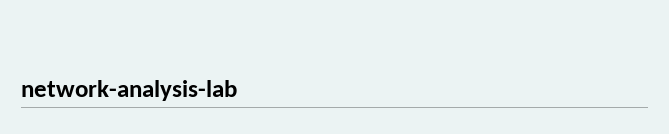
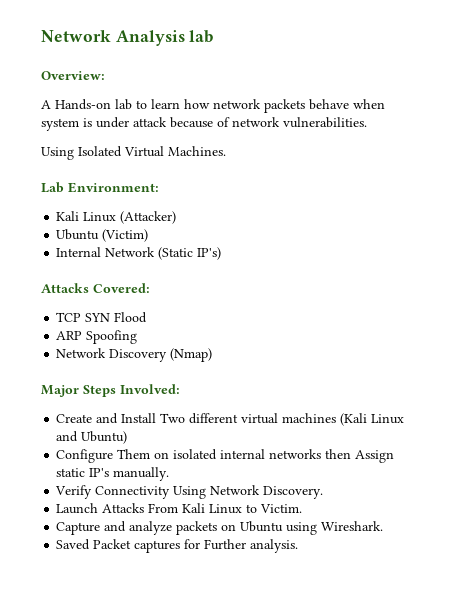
[21,80,237,101] network-analysis-lab -> [41,30,214,46] [41,71,105,80] [41,99,385,113] [41,117,367,131] [41,146,226,160] [41,182,159,193] [56,211,177,224] [56,229,149,242] [56,247,222,260] [41,283,150,293] [56,312,148,323] [56,330,138,344] [56,348,213,362] [41,384,180,397] [56,413,405,426] [56,431,128,444] [56,449,395,463] [56,467,170,481] [55,485,324,499] [56,503,303,514] [56,521,384,535] [56,539,299,553] Network Analysis lab // Overview: // A Hands-on lab to learn how network packets behave when system is under attack because of network vulnerabilities. // Using Isolated Virtual Machines. // Lab Environment: // Kali Linux (Attacker) // Ubuntu (Victim) // Internal Network (Static IP's) // Attacks Covered: // TCP SYN Flood // ARP Spoofing // Network Discovery (Nmap) // Major Steps Involved: // Create and Install Two different virtual machines (Kali Linux and Ubuntu) // Configure Them on isolated internal networks then Assign static IP's manually. // Verify Connectivity Using Network Discovery. // Launch Attacks From Kali Linux to Victim. // Capture and analyze packets on Ubuntu using Wireshark. // Saved Packet captures for Further analysis.

